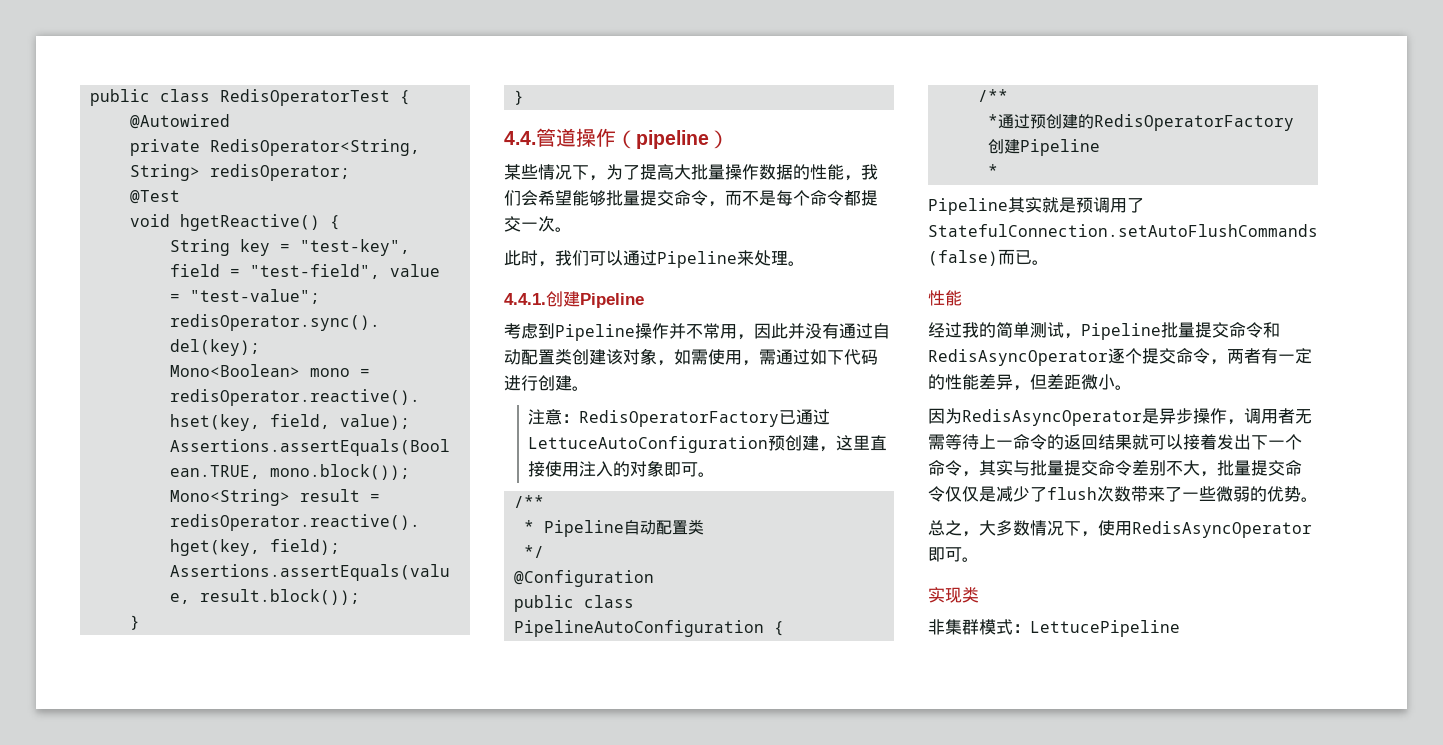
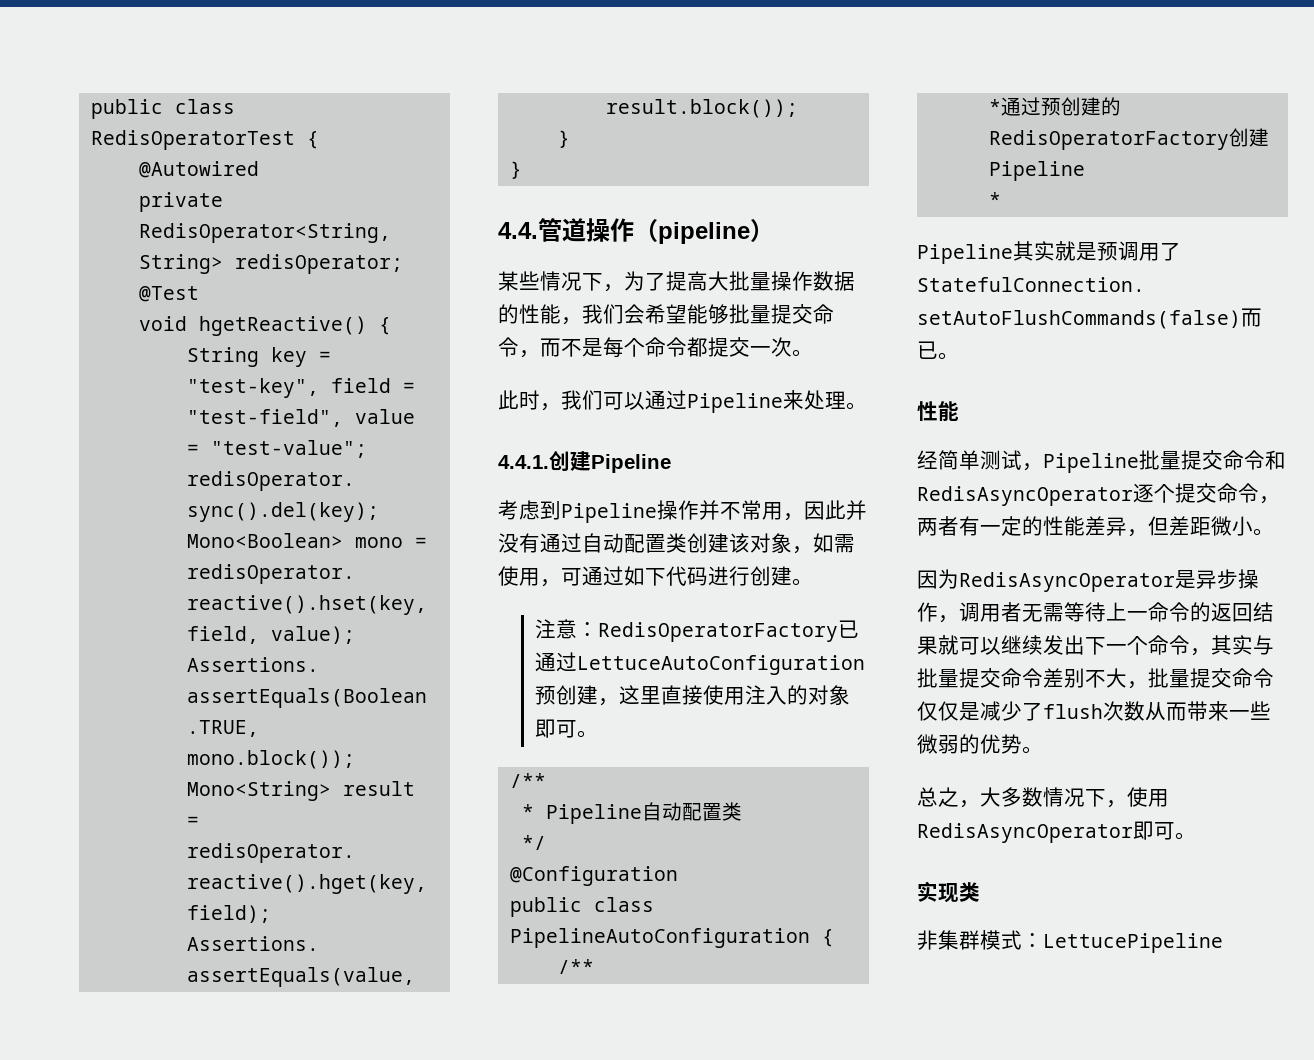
[759,349,776,365] 需 -> [561,568,582,586] 可
[945,322,996,338] 过我的 -> (938, 459) none
[1183,434,1217,450] 接着 -> [1001,635,1043,655] 继续
[1131,486,1182,502] 带来了 -> [1145,701,1229,721] 从而带来

